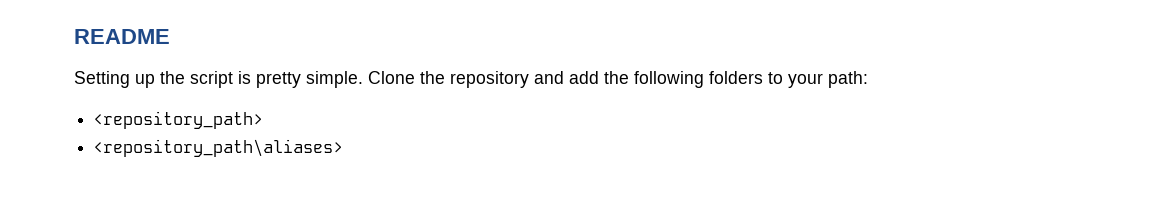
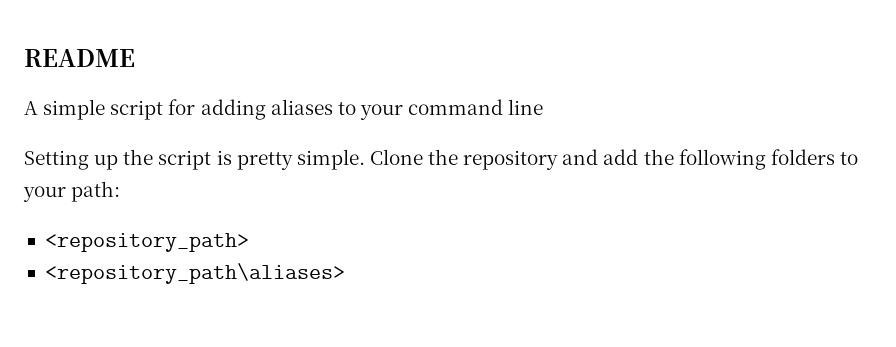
(170, 36) none -> [24,99,544,120] // A simple script for adding aliases to your command line

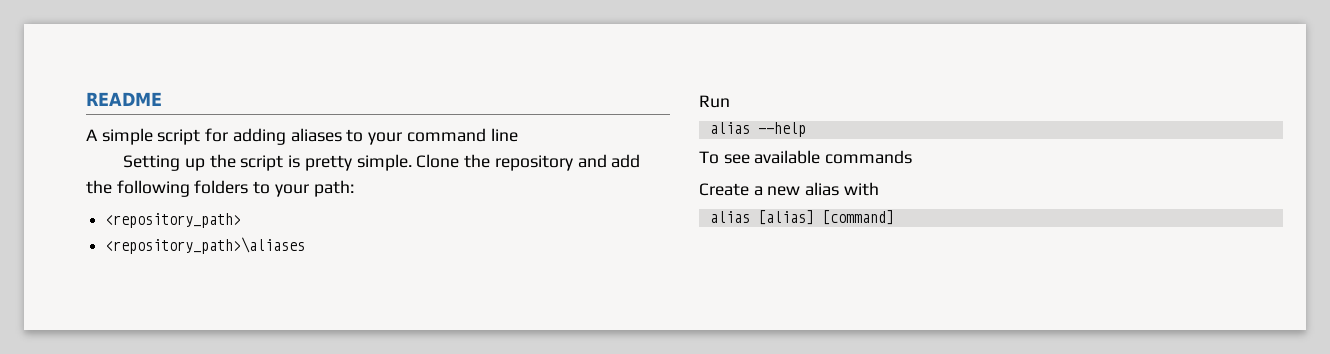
[44,263,345,284] <repository_path\aliases> -> [105,237,306,254] [699,95,730,108] [709,122,806,137] [699,150,913,164] [699,182,879,196] [709,210,894,225] <repository_path>\aliases // Run // alias --help // To see available commands // Create a new alias with // alias [alias] [command]

